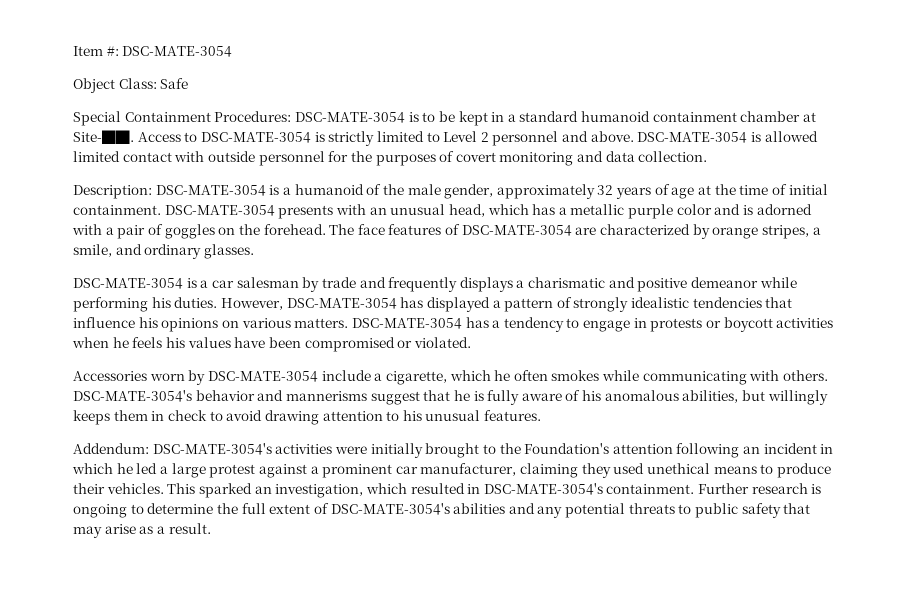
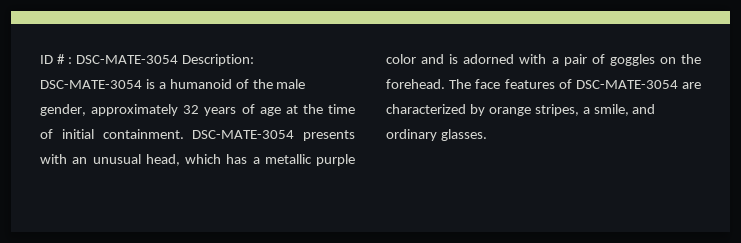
[73,46,233,57] [73,78,189,93] [73,111,817,126] [73,130,818,146] [73,151,708,166] Item #: DSC-MATE-3054 // Object Class: Safe // Special Containment Procedures: DSC-MATE-3054 is to be kept in a standard humanoid containment chamber at Site-██. Access to DSC-MATE-3054 is strictly limited to Level 2 personnel and above. DSC-MATE-3054 is allowed limited contact with outside personnel for the purposes of covert monitoring and data collection. // -> [40,54,178,64] ID # : DSC-MATE-3054
[73,277,797,292] [73,297,793,312] [73,317,834,332] [72,337,471,352] [73,370,829,385] [73,390,828,405] [73,410,542,425] [73,443,834,458] [72,463,831,478] [73,483,822,498] [73,503,811,518] [73,523,211,538] // DSC-MATE-3054 is a car salesman by trade and frequently displays a charismatic and positive demeanor while performing his duties. However, DSC-MATE-3054 has displayed a pattern of strongly idealistic tendencies that influence his opinions on various matters. DSC-MATE-3054 has a tendency to engage in protests or boycott activities when he feels his values have been compromised or violated. // Accessories worn by DSC-MATE-3054 include a cigarette, which he often smokes while communicating with others. DSC-MATE-3054's behavior and mannerisms suggest that he is fully aware of his anomalous abilities, but willingly keeps them in check to avoid drawing attention to his unusual features. // Addendum: DSC-MATE-3054's activities were initially brought to the Foundation's attention following an incident in which he led a large protest against a prominent car manufacturer, claiming they used unethical means to produce their vehicles. This sparked an investigation, which resulted in DSC-MATE-3054's containment. Further research is ongoing to determine the full extent of DSC-MATE-3054's abilities and any potential threats to public safety that may arise as a result. -> (487, 135) none

